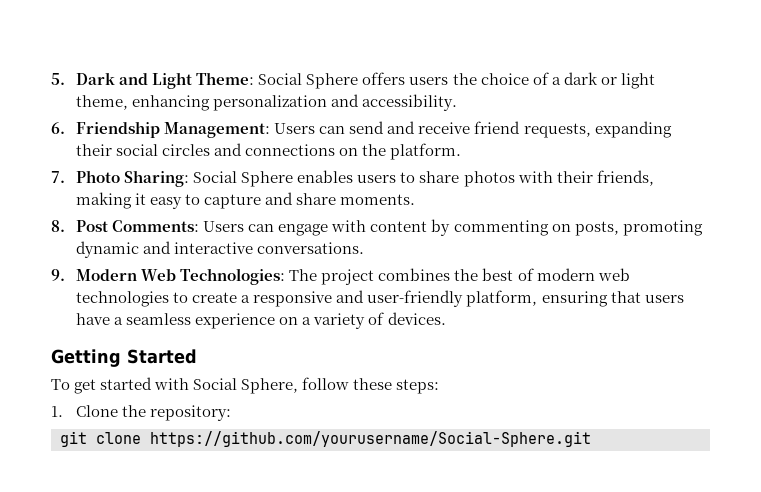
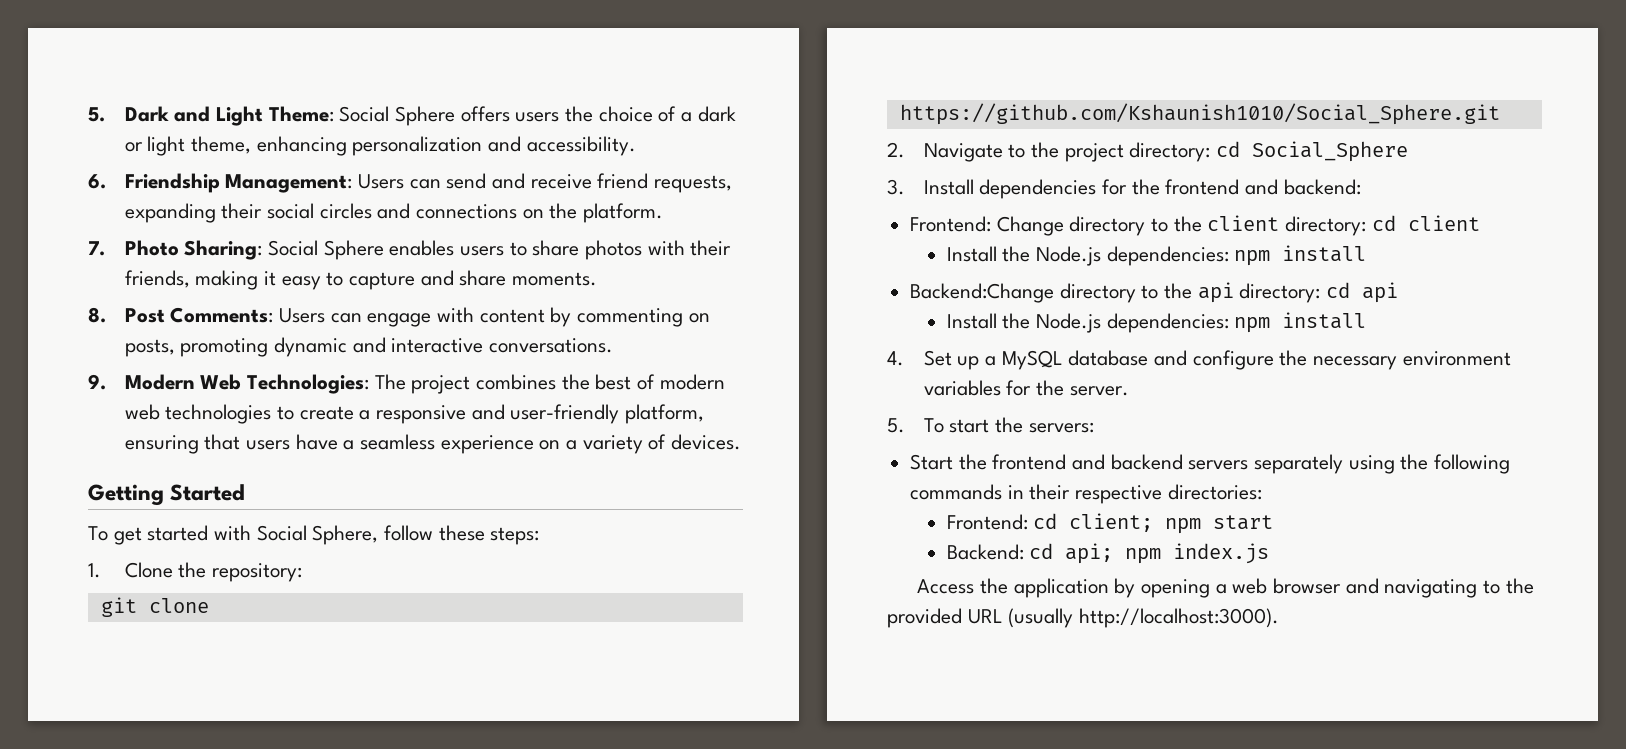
[150,431,591,447] https://github.com/yourusername/Social-Sphere.git -> [899,103,1500,125] [887,141,1408,162] [887,179,1361,199] [910,215,1480,236] [946,245,1367,266] [910,282,1399,303] [946,312,1367,333] [887,350,1511,370] [923,380,1129,396] [887,417,1094,433] [910,454,1511,474] [910,484,1262,504] [946,513,1274,534] [946,543,1270,564] [917,578,1534,598] [887,608,1280,628] https://github.com/Kshaunish1010/Social_Sphere.git // 2. Navigate to the project directory: cd Social_Sphere // 3. Install dependencies for the frontend and backend: // Frontend: Change directory to the client directory: cd client // Install the Node.js dependencies: npm install // Backend:Change directory to the api directory: cd api // Install the Node.js dependencies: npm install // 4. Set up a MySQL database and configure the necessary environment variables for the server. // 5. To start the servers: // Start the frontend and backend servers separately using the following commands in their respective directories: // Frontend: cd client; npm start // Backend: cd api; npm index.js // Access the application by opening a web browser and navigating to the provided URL (usually http://localhost:3000).

